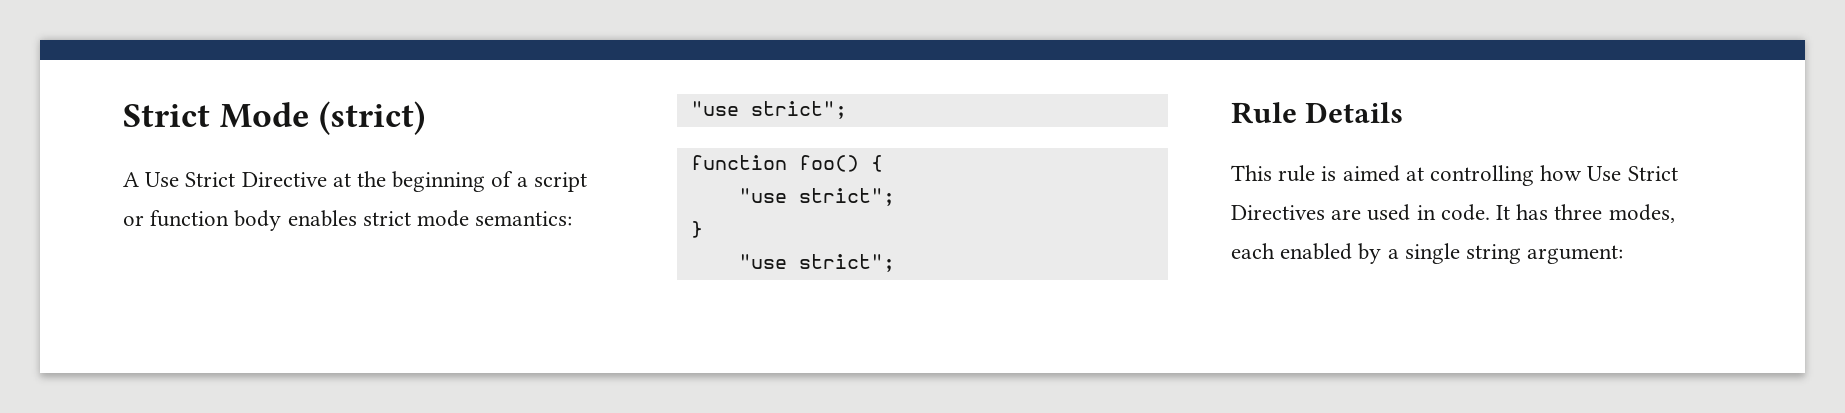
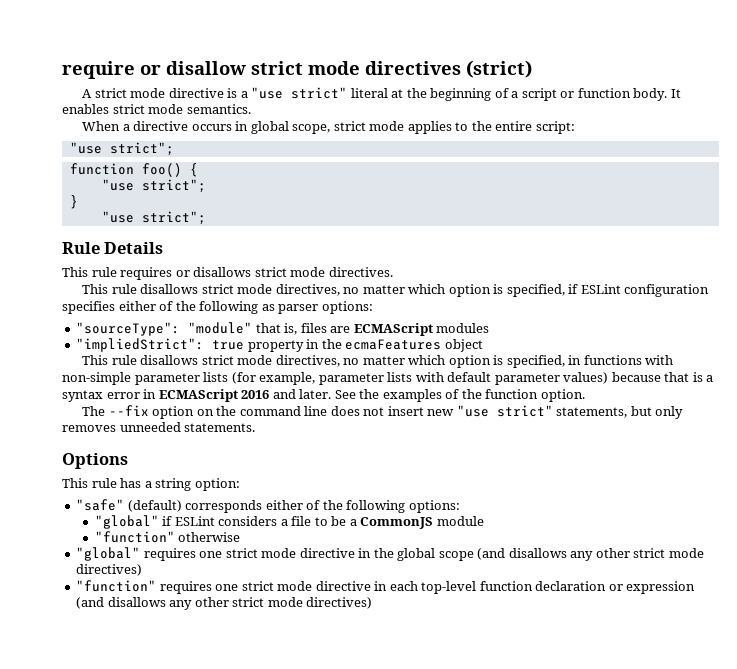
[123,101,426,135] [123,172,327,187] Strict Mode (strict) // A Use Strict Directive -> [62,60,532,79] [82,87,388,99] require or disallow strict mode directives (strict) // A strict mode directive is a "use strict" literal
[234,210,282,231] body -> [633,88,681,101] body. It
[475,211,573,226] semantics: -> [186,104,251,114] [82,121,575,134] semantics. // When a directive occurs in global scope, strict mode applies to the entire script:
[1321,165,1678,186] [1231,204,1675,223] [1231,243,1624,264] is aimed at controlling how Use Strict Directives are used in code. It has three modes, each enabled by a single string argument: -> [120,267,393,280] [82,284,710,297] [62,301,373,314] [76,322,490,336] [76,338,483,352] [82,355,674,368] [62,372,714,385] [62,389,585,402] [82,405,684,419] [62,422,256,432] [62,453,128,469] [62,478,240,491] [76,499,460,513] [94,515,484,529] [94,531,241,543] [76,547,704,561] [76,564,143,576] [76,580,696,594] [76,597,373,610] requires or disallows strict mode directives. // This rule disallows strict mode directives, no matter which option is specified, if ESLint configuration specifies either of the following as parser options: // "sourceType": "module" that is, files are ECMAScript modules // "impliedStrict": true property in the ecmaFeatures object // This rule disallows strict mode directives, no matter which option is specified, in functions with non-simple parameter lists (for example, parameter lists with default parameter values) because that is a syntax error in ECMAScript 2016 and later. See the examples of the function option. // The --fix option on the command line does not insert new "use strict" statements, but only removes unneeded statements. // Options // This rule has a string option: // "safe" (default) corresponds either of the following options: // "global" if ESLint considers a file to be a CommonJS module // "function" otherwise // "global" requires one strict mode directive in the global scope (and disallows any other strict mode directives) // "function" requires one strict mode directive in each top-level function declaration or expression (and disallows any other strict mode directives)

